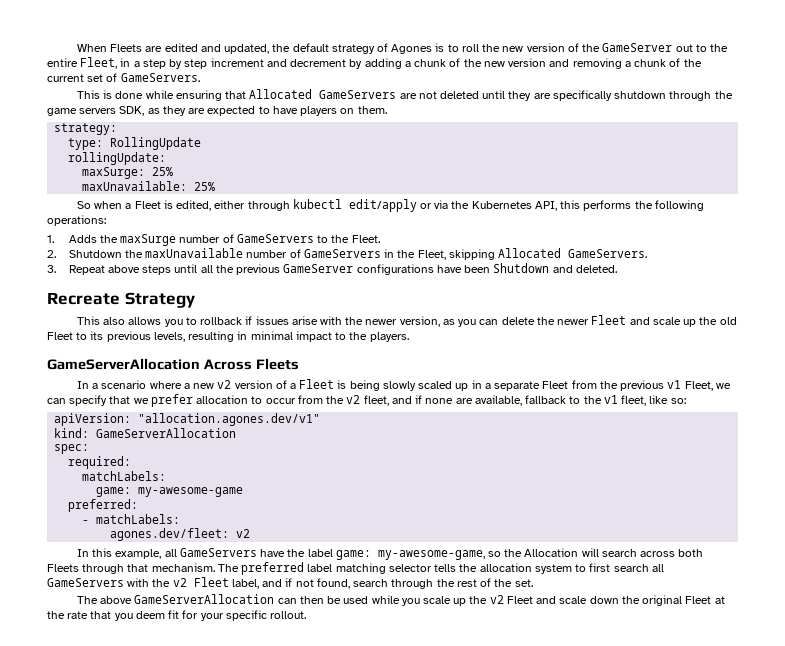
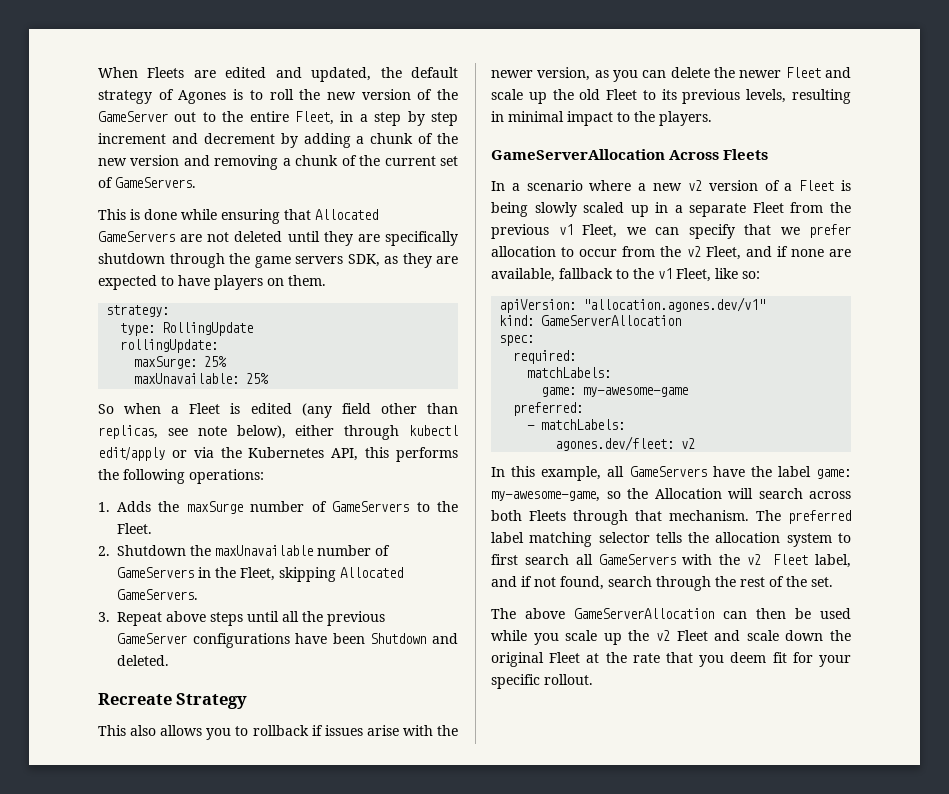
[176,200,212,211] edited, -> [250,403,458,418] [98,425,286,439] edited (any field other than replicas, see note below),
[363,395,389,406] fleet, -> [705,246,741,260] Fleet,
[621,395,647,406] fleet, -> [676,268,711,282] Fleet,

